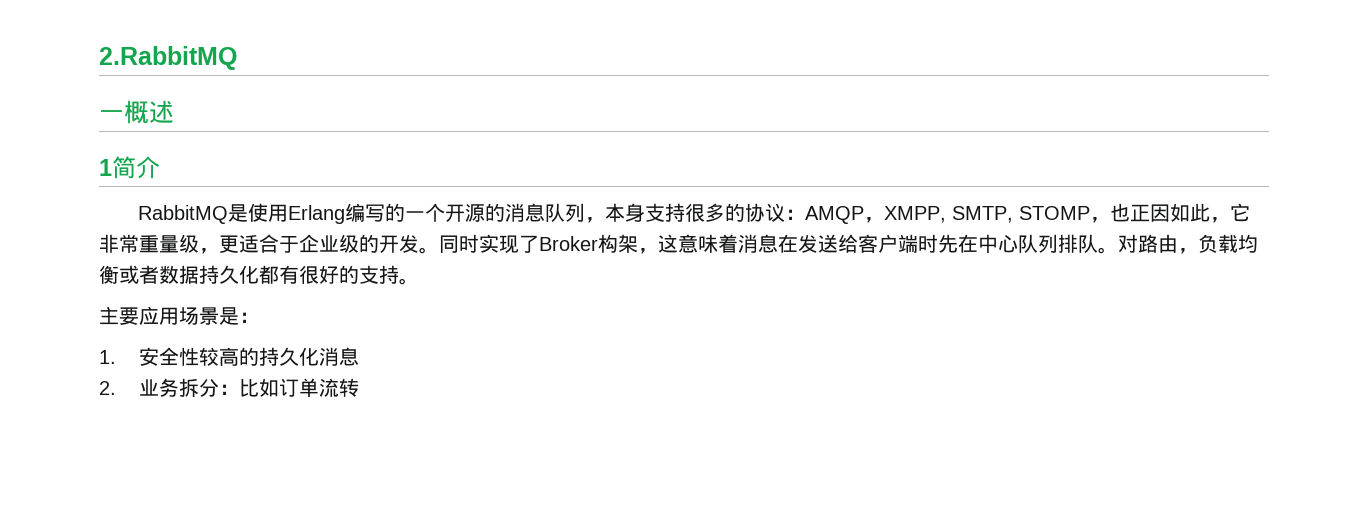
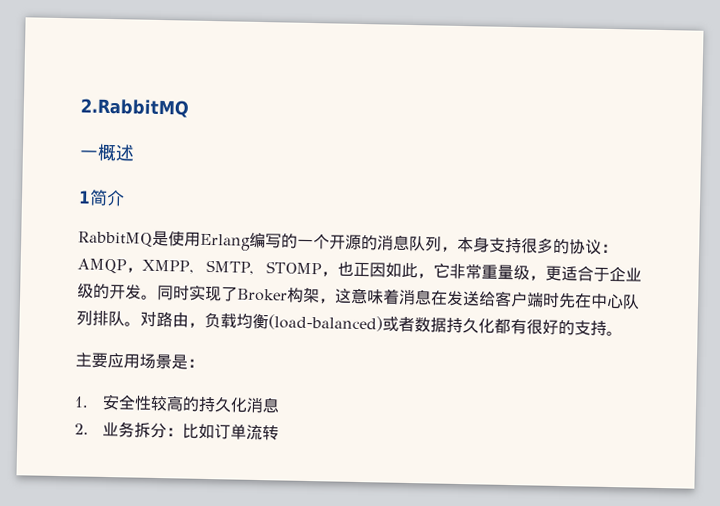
(119, 274) none -> [268,314,383,332] (load-balanced)

